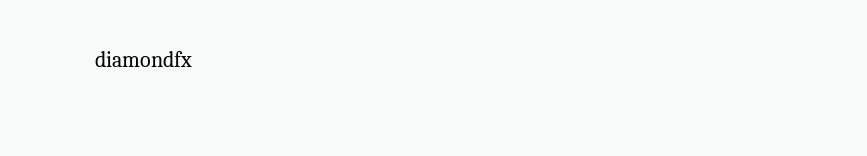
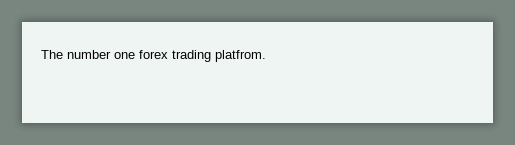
[95,51,192,67] diamondfx -> [41,50,266,62] The number one forex trading platfrom.

